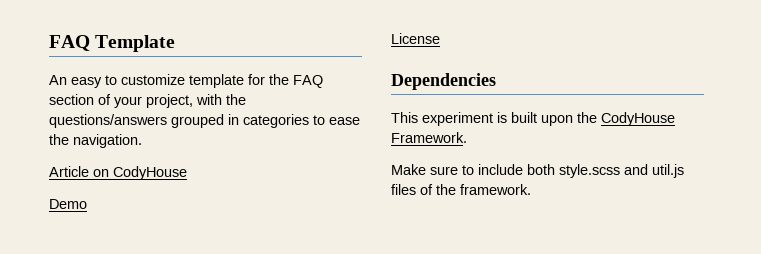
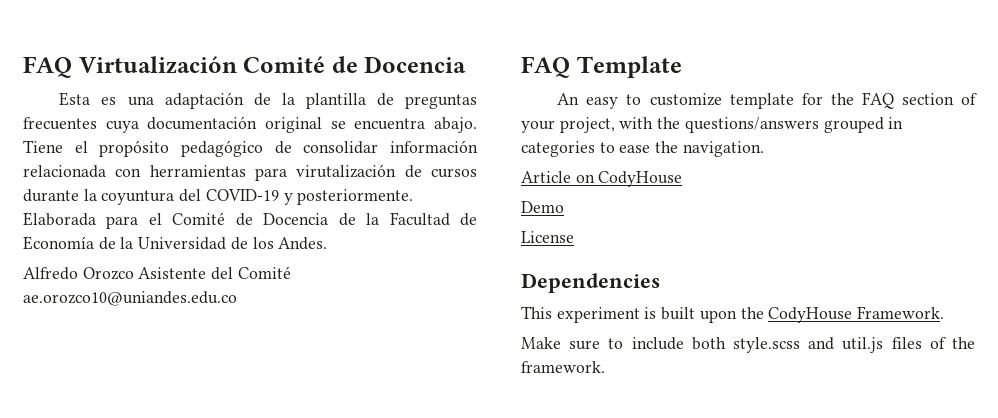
[49,35,90,51] FAQ -> [23,56,467,78] [59,92,478,109] [23,116,478,133] [23,140,479,157] [23,164,477,181] [23,189,414,205] [23,212,478,229] [23,236,328,250] [23,266,291,280] [23,291,237,306] [521,56,570,78] FAQ Virtualización Comité de Docencia // Esta es una adaptación de la plantilla de preguntas frecuentes cuya documentación original se encuentra abajo. Tiene el propósito pedagógico de consolidar información relacionada con herramientas para virutalización de cursos durante la coyuntura del COVID-19 y posteriormente. Elaborada para el Comité de Docencia de la Facultad de Economía de la Universidad de los Andes. // Alfredo Orozco Asistente del Comité ae.orozco10@uniandes.edu.co // FAQ

